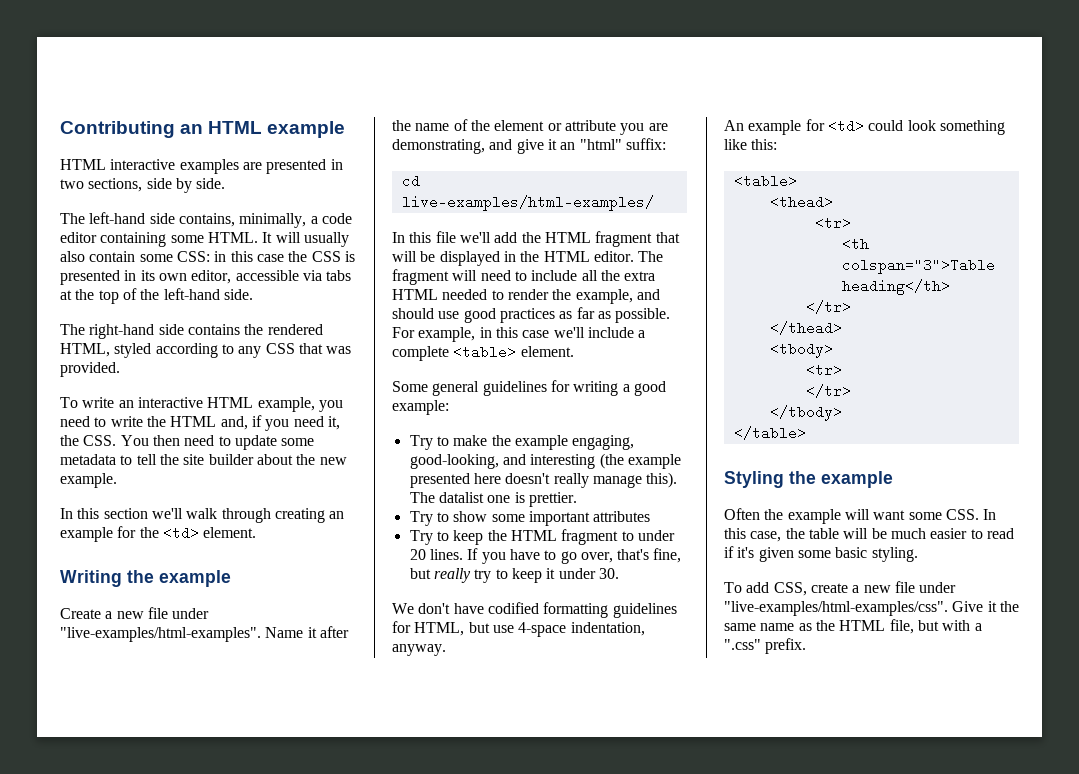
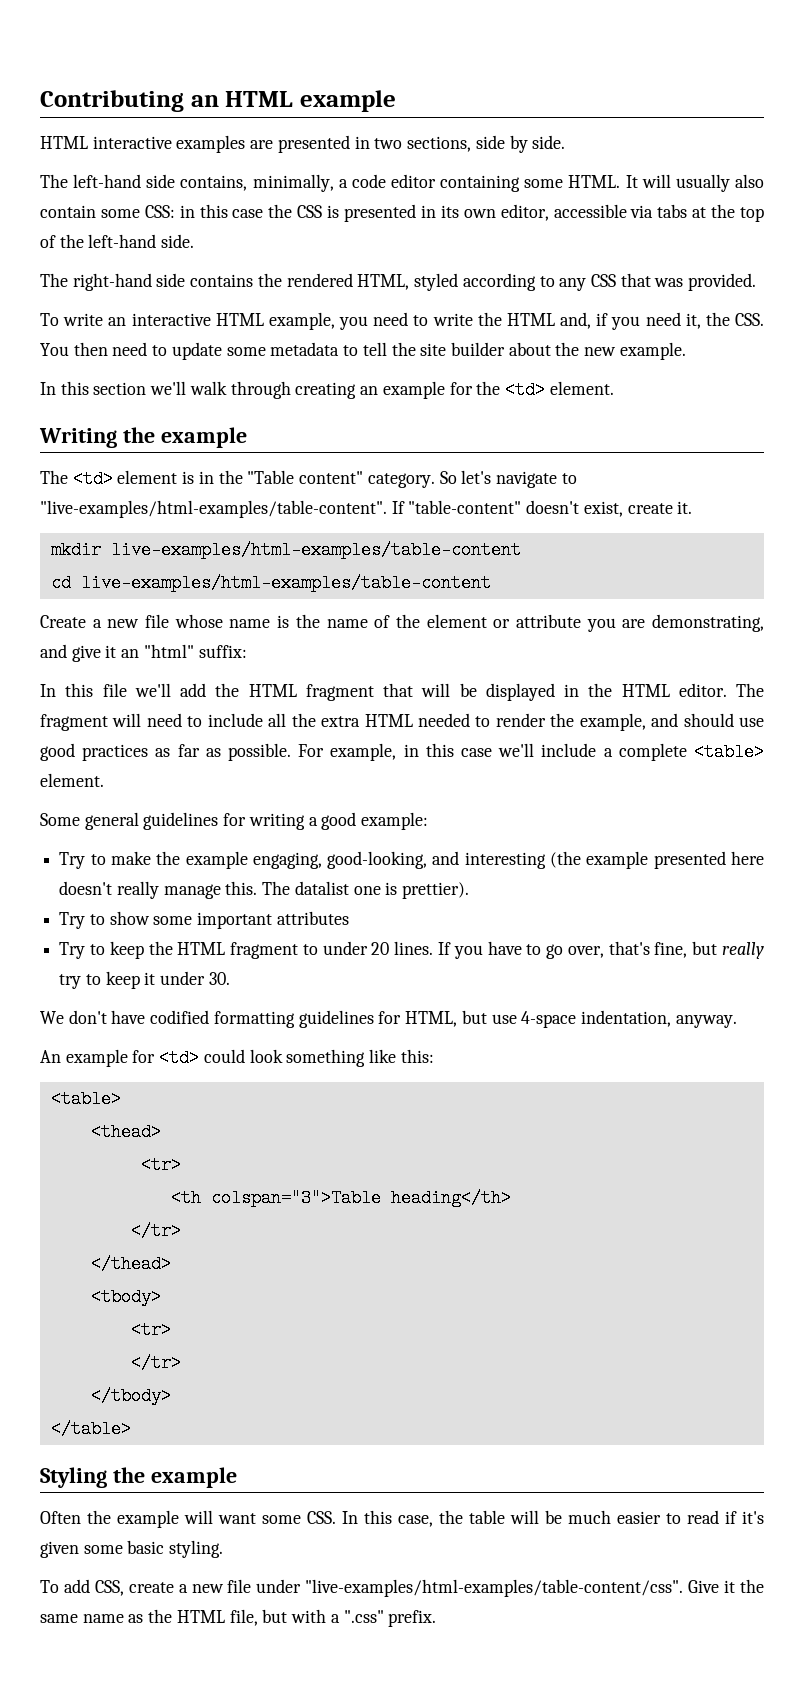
(231, 578) none -> [40,470,577,488] [40,500,693,518] [50,541,521,559] [50,574,491,592] // The <td> element is in the "Table content" category. So let's navigate to "live-examples/html-examples/table-content". If "table-content" doesn't exist, create it. // mkdir live-examples/html-examples/table-content // cd live-examples/html-examples/table-content
[172,608,210,619] [60,626,349,642] under "live-examples/html-examples". Name it after -> [174,614,290,628] whose name is
[401,174,420,188] [401,195,654,211] // cd live-examples/html-examples/ -> (247, 651) none
[646,472,678,488] this). -> [225,881,258,895] this.
[528,492,577,507] prettier. -> [402,882,470,899] prettier).
[724,601,948,616] "live-examples/html-examples/css". -> [305,1579,684,1597] "live-examples/html-examples/table-content/css".

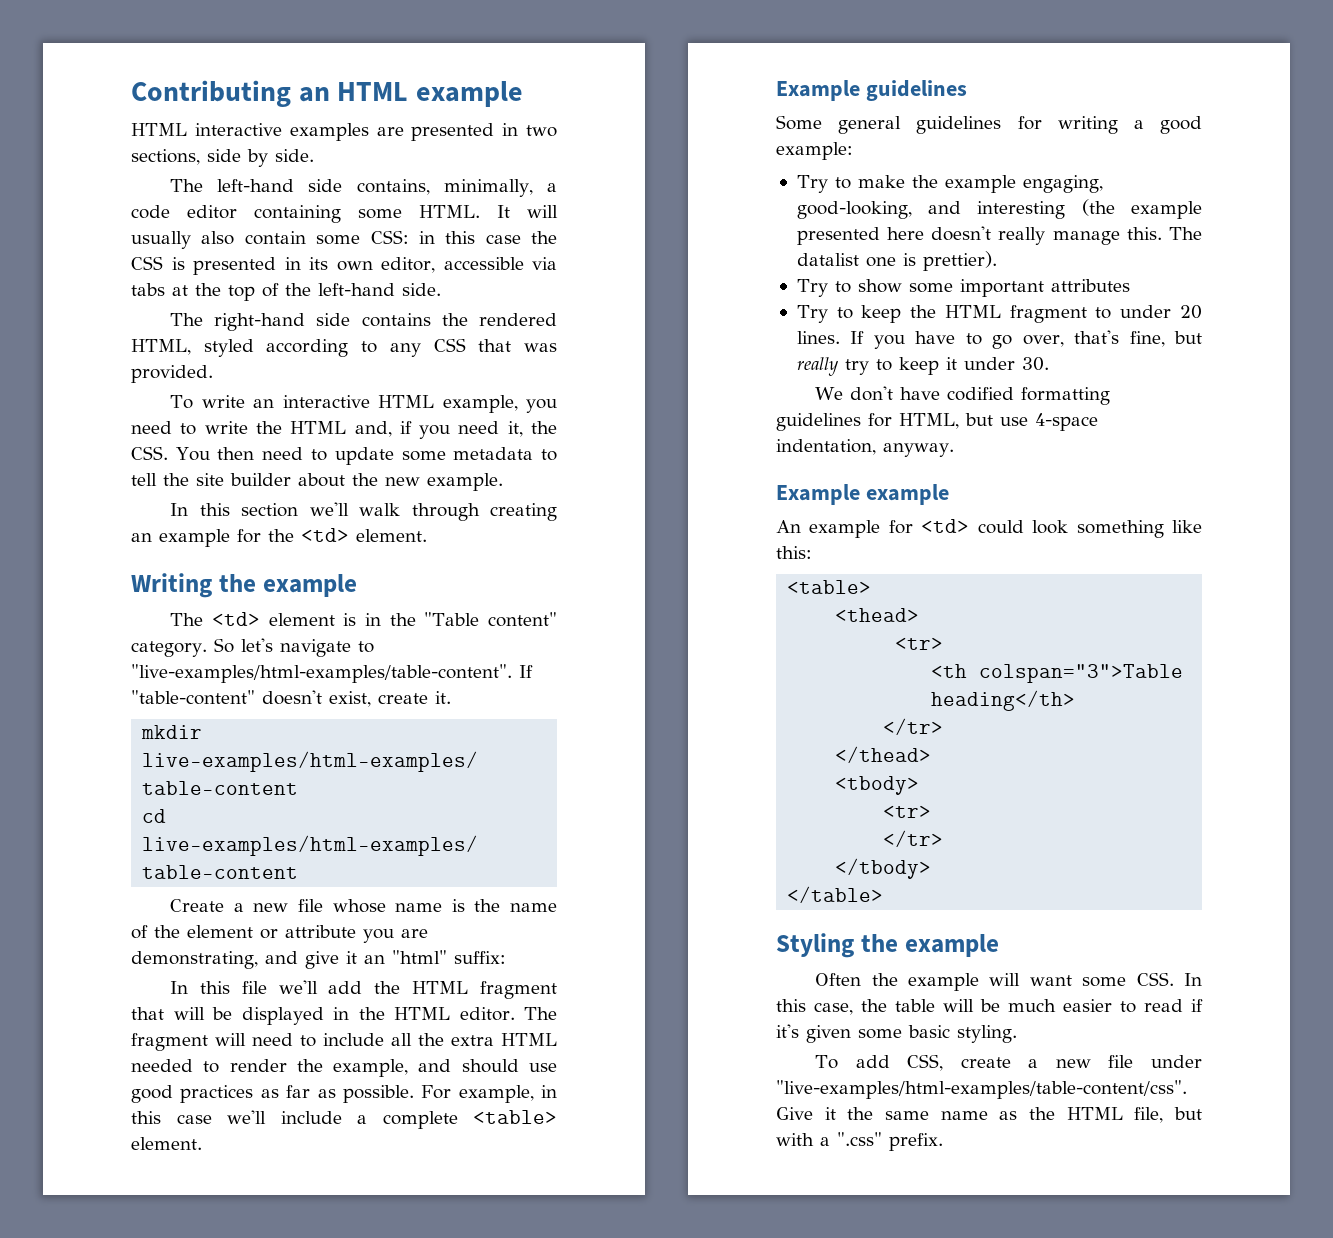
(104, 780) none -> [776,80,967,101] // Example guidelines
(737, 1021) none -> [776,484,949,505] // Example example

